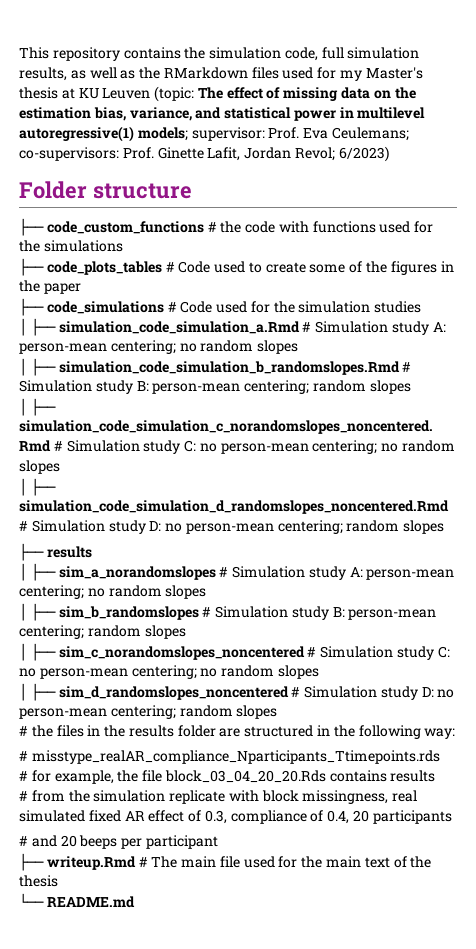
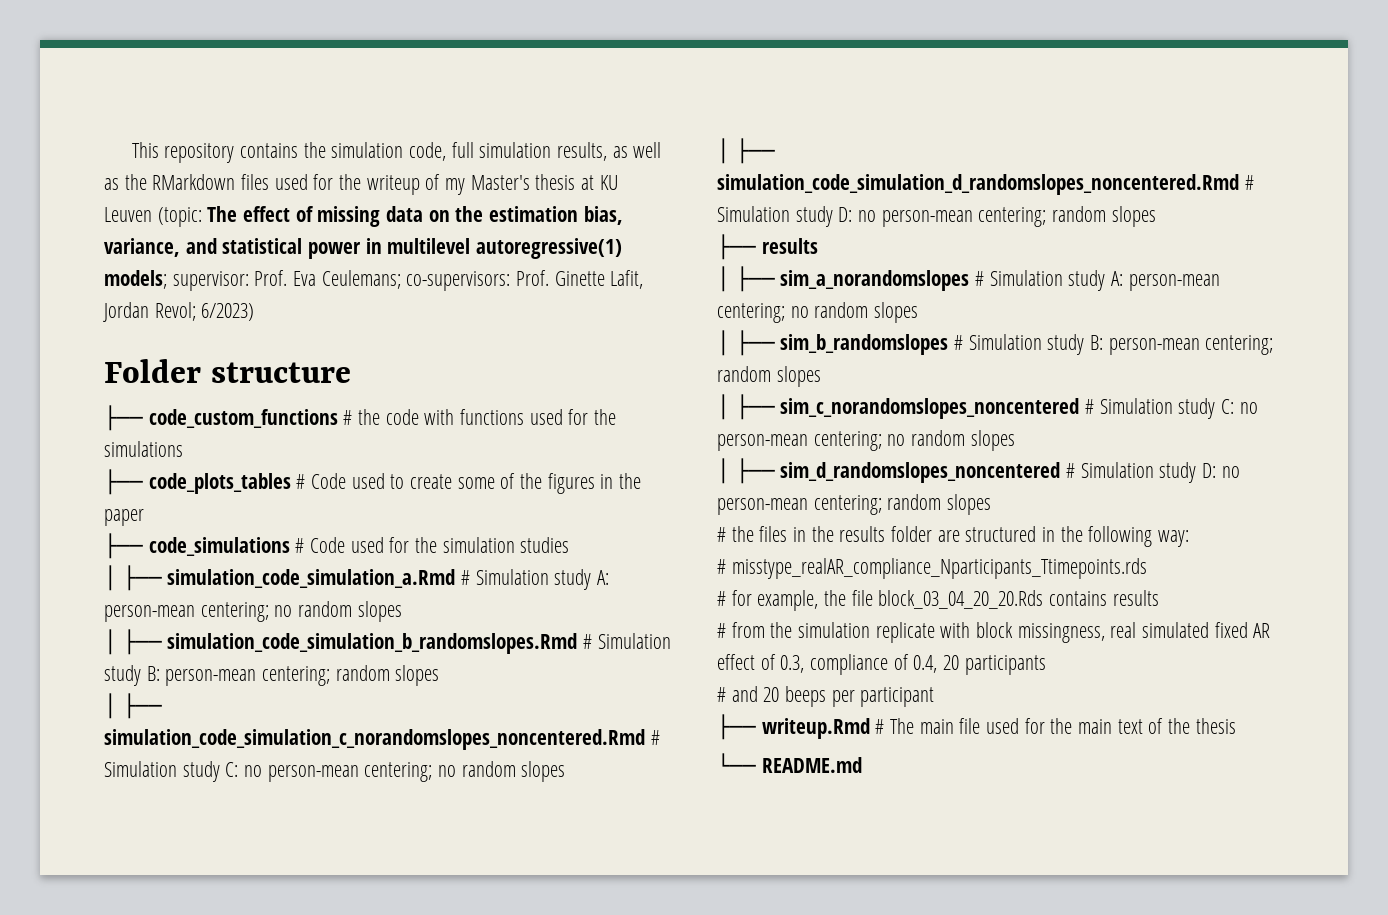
(337, 73) none -> [339,174,441,195] the writeup of

